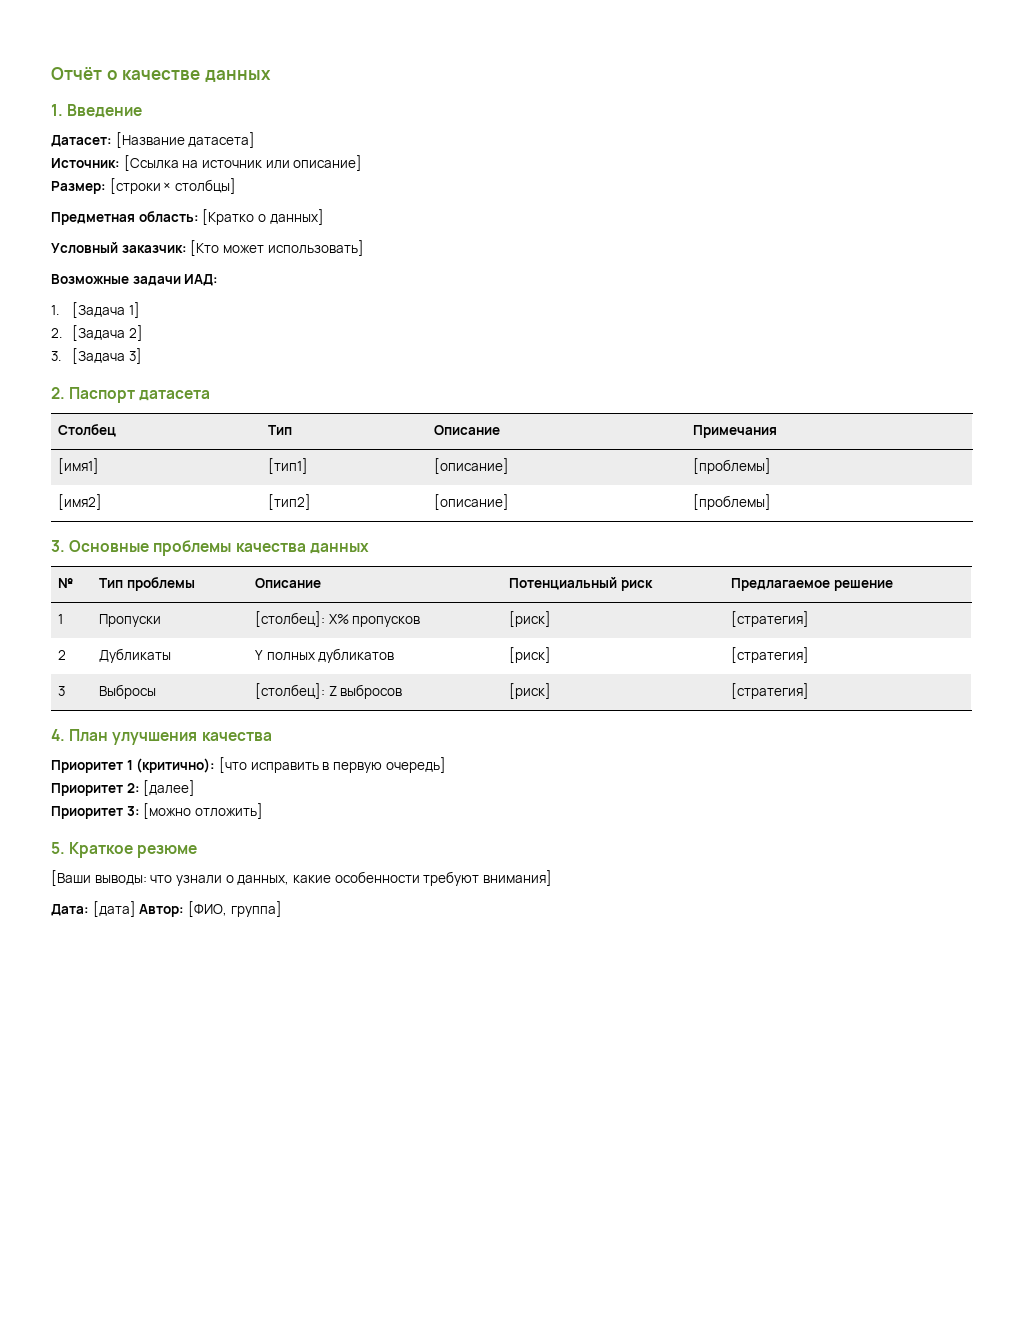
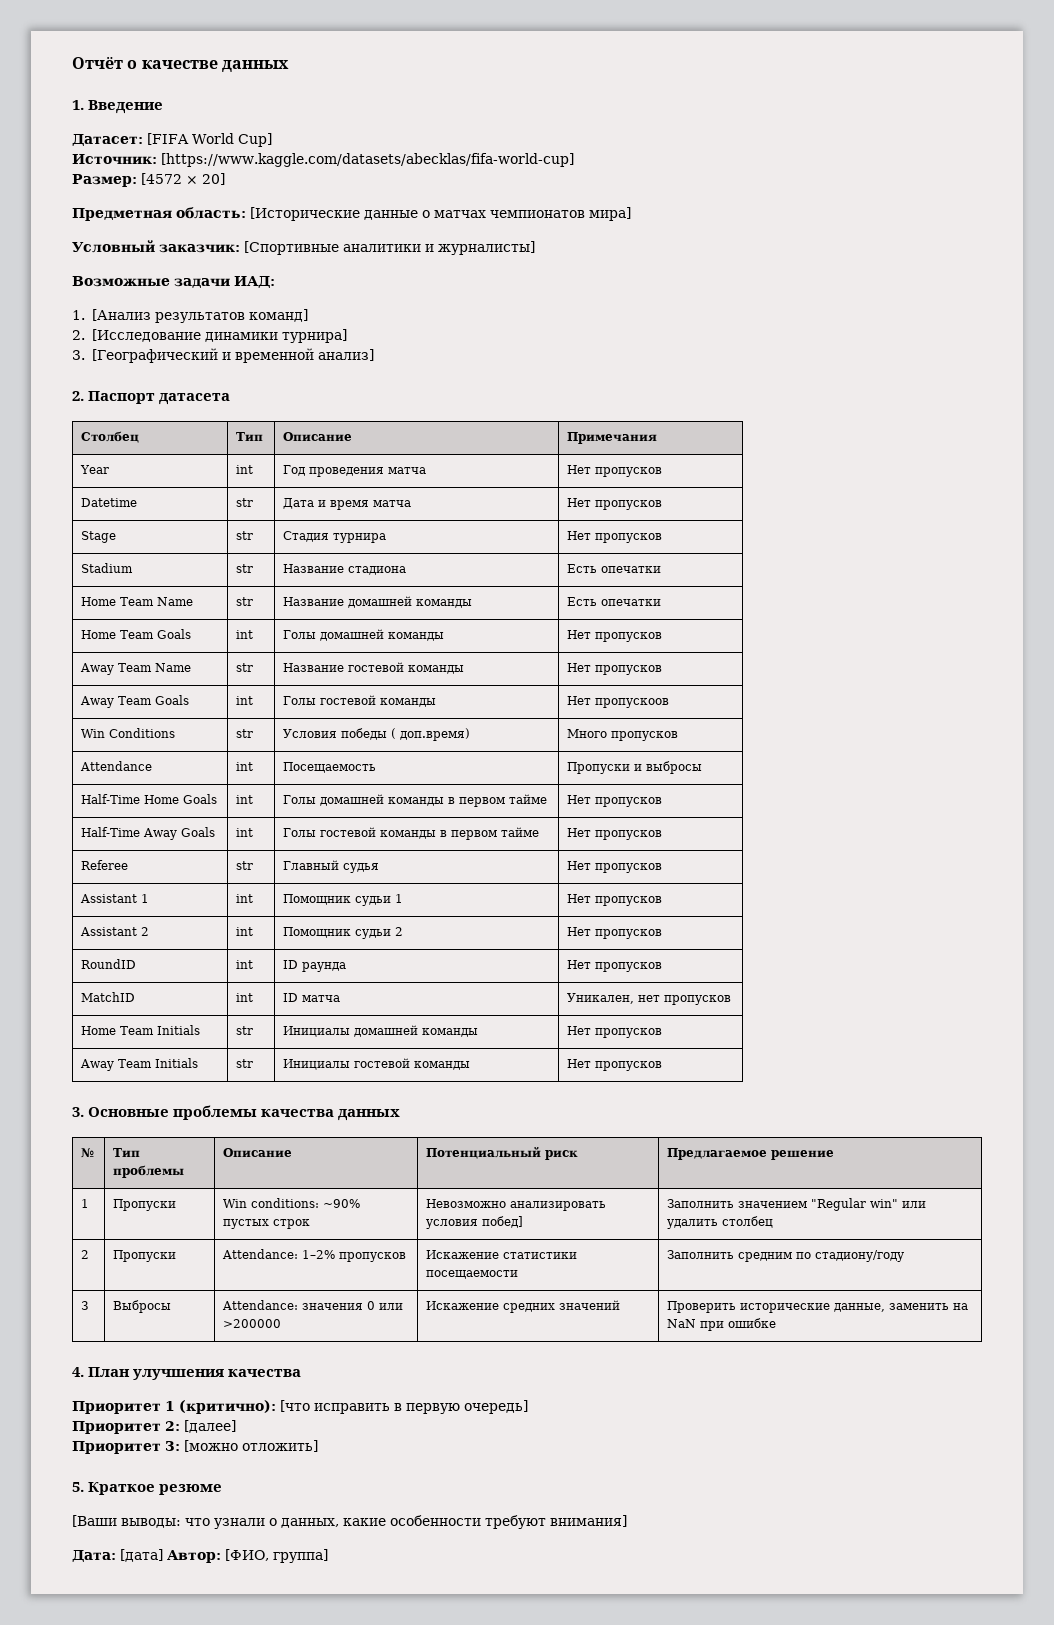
[115,132,256,148] [51,155,363,171] [51,178,236,194] [51,209,324,225] [51,240,364,256] [51,274,219,286] [51,302,141,318] [51,325,144,341] [51,348,143,364] [Название датасета] // Источник: [Ссылка на источник или описание] // Размер: [строки × столбцы] // Предметная область: [Кратко о данных] // Условный заказчик: [Кто может использовать] // Возможные задачи ИАД: // 1. [Задача 1] // 2. [Задача 2] // 3. [Задача 3] -> [147,133,272,147] [72,153,574,167] [72,173,225,187] [72,207,631,221] [72,240,535,255] [72,276,275,288] [72,309,308,323] [72,329,347,343] [72,348,374,363] [FIFA World Cup] // Источник: [https://www.kaggle.com/datasets/abecklas/fifa-world-cup] // Размер: [4572 × 20] // Предметная область: [Исторические данные о матчах чемпионатов мира] // Условный заказчик: [Спортивные аналитики и журналисты] // Возможные задачи ИАД: // 1. [Анализ результатов команд] // 2. [Исследование динамики турнира] // 3. [Географический и временной анализ]
[57,458,99,474] [267,458,308,474] [433,458,509,474] [692,458,771,474] [57,494,102,510] [267,494,311,510] [433,494,509,510] [692,494,771,510] [имя1] | [тип1] | [описание] | [проблемы] // [имя2] | [тип2] | [описание] | [проблемы] -> [80,465,110,474] [236,465,254,474] [283,465,427,477] [567,465,663,477] [81,498,138,507] [236,498,254,507] [283,498,412,510] [567,498,663,510] [81,531,117,543] [236,531,254,540] [283,531,387,543] [567,531,663,543] [81,563,134,573] [236,564,254,573] [283,564,407,575] [567,564,662,573] [81,597,194,606] [236,597,254,606] [283,596,473,608] [567,597,662,606] [81,629,192,639] [236,630,254,639] [283,629,445,641] [567,630,663,642] [80,663,192,675] [236,663,254,672] [283,662,465,674] [567,663,663,675] [80,695,190,708] [236,696,254,705] [283,695,437,707] [567,696,670,708] [81,728,176,738] [236,729,254,738] [283,728,471,741] [567,729,679,741] [80,761,153,771] [236,762,254,771] [283,762,377,773] [567,761,703,774] [81,794,218,804] [236,795,254,804] [283,794,548,807] [567,795,663,807] [81,827,216,840] [236,828,254,837] [283,827,540,840] [567,828,663,840] [81,860,129,870] [236,861,254,870] [283,860,380,873] [567,861,663,873] [80,894,150,903] [236,894,254,903] [283,894,404,906] [567,894,663,906] [80,927,150,936] [236,927,254,936] [283,927,404,939] [567,927,663,939] [81,959,137,969] [236,960,254,969] [283,960,347,972] [567,960,663,972] [81,992,136,1002] [236,993,254,1002] [283,993,341,1002] [567,993,732,1005] [81,1025,201,1035] [236,1026,254,1035] [283,1025,479,1037] [567,1026,663,1038] [80,1058,199,1071] [236,1059,254,1068] [283,1058,471,1070] [567,1059,663,1071] Year | int | Год проведения матча | Нет пропусков // Datetime | str | Дата и время матча | Нет пропусков // Stage | str | Стадия турнира | Нет пропусков // Stadium | str | Название стадиона | Есть опечатки // Home Team Name | str | Название домашней команды | Есть опечатки // Home Team Goals | int | Голы домашней команды | Нет пропусков // Away Team Name | str | Название гостевой команды | Нет пропусков // Away Team Goals | int | Голы гостевой команды | Нет пропускоов // Win Conditions | str | Условия победы ( доп.время) | Много пропусков // Attendance | int | Посещаемость | Пропуски и выбросы // Half-Time Home Goals | int | Голы домашней команды в первом тайме | Нет пропусков // Half-Time Away Goals | int | Голы гостевой команды в первом тайме | Нет пропусков // Referee | str | Главный судья | Нет пропусков // Assistant 1 | int | Помощник судьи 1 | Нет пропусков // Assistant 2 | int | Помощник судьи 2 | Нет пропусков // RoundID | int | ID раунда | Нет пропусков // MatchID | int | ID матча | Уникален, нет пропусков // Home Team Initials | str | Инициалы домашней команды | Нет пропусков // Away Team Initials | str | Инициалы гостевой команды | Нет пропусков
[254,611,421,627] [508,611,551,627] [730,611,809,627] [57,650,66,660] [98,648,171,663] [254,648,395,663] [508,647,551,663] [730,647,809,663] [57,686,65,696] [98,684,156,699] [254,683,403,699] [508,683,551,699] [730,683,809,699] [столбец]: X% пропусков | [риск] | [стратегия] // 2 | Дубликаты | Y полных дубликатов | [риск] | [стратегия] // 3 | Выбросы | [столбец]: Z выбросов | [риск] | [стратегия] -> [223,1198,361,1208] [223,1219,311,1229] [426,1199,607,1211] [426,1216,524,1229] [667,1198,927,1211] [667,1216,774,1229] [81,1250,90,1259] [113,1250,177,1262] [222,1249,407,1262] [426,1250,578,1259] [426,1270,519,1279] [667,1250,905,1262] [81,1301,90,1310] [113,1300,172,1313] [222,1300,404,1310] [223,1319,282,1328] [426,1300,621,1313] [667,1301,969,1313] [667,1318,777,1331] Win conditions: ~90% пустых строк | Невозможно анализировать условия побед] | Заполнить значением "Regular win" или удалить столбец // 2 | Пропуски | Attendance: 1–2% пропусков | Искажение статистики посещаемости | Заполнить средним по стадиону/году // 3 | Выбросы | Attendance: значения 0 или >200000 | Искажение средних значений | Проверить исторические данные, заменить на NaN при ошибке

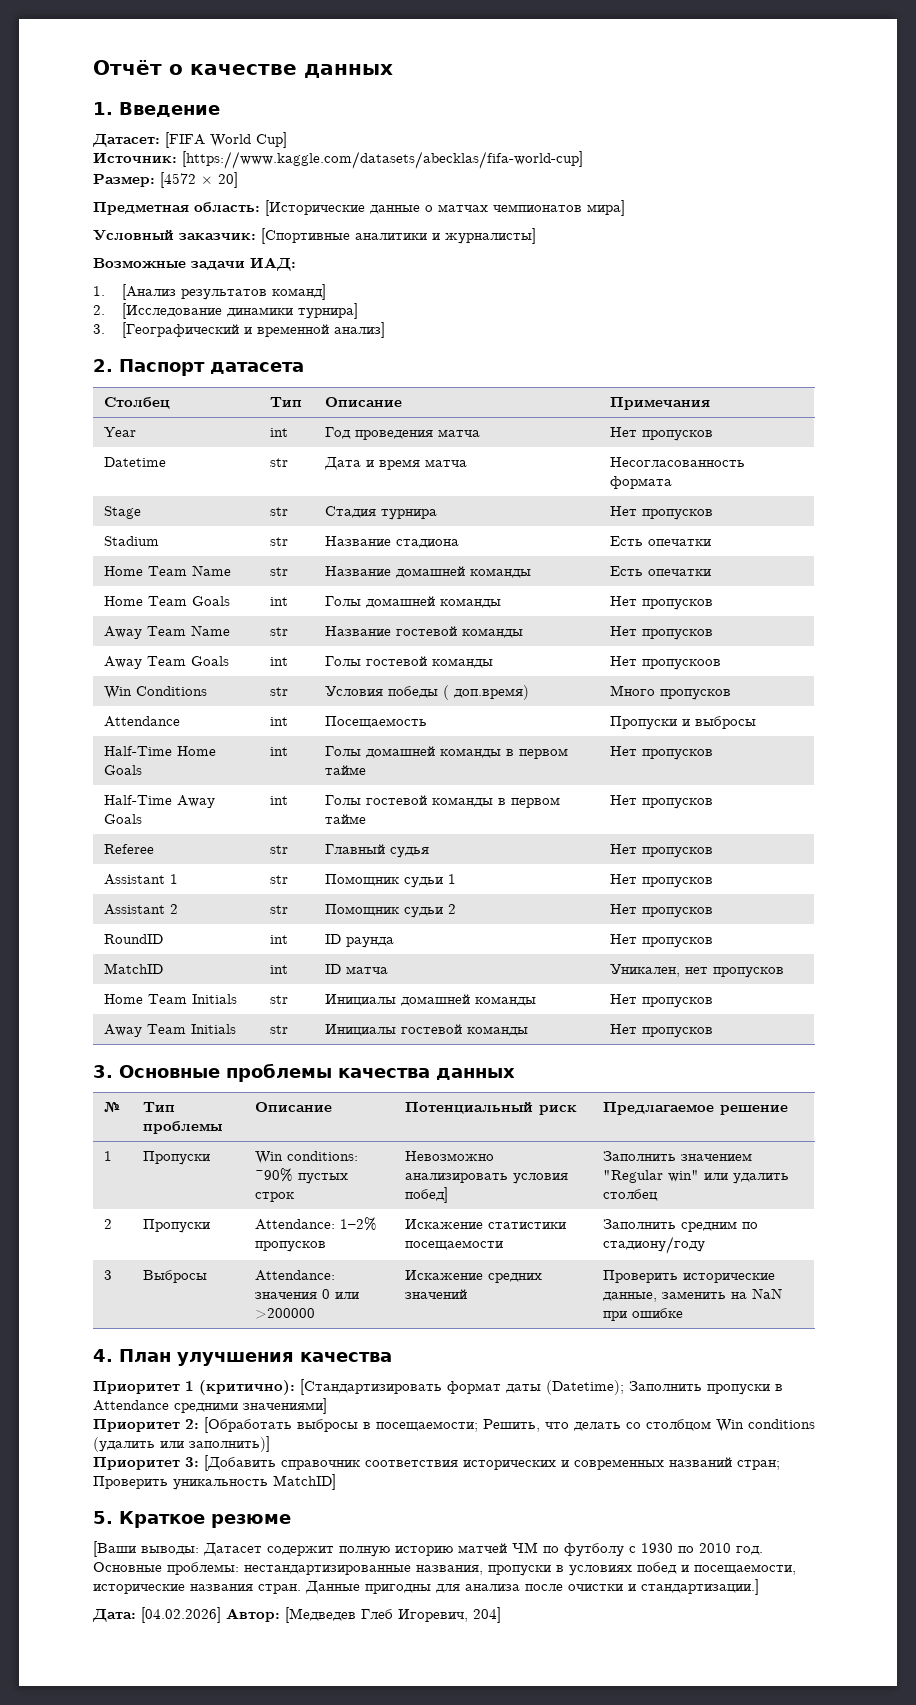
[567,498,663,510] Нет пропусков -> [609,457,745,467] [609,476,672,489] Несогласованность формата
[236,894,254,903] int -> [269,875,288,884] str
[236,927,254,936] int -> [269,905,288,914] str
[280,1400,528,1414] [72,1420,236,1434] [72,1440,318,1454] [что исправить в первую очередь] // Приоритет 2: [далее] // Приоритет 3: [можно отложить] -> [300,1379,783,1395] [93,1398,327,1414] [93,1417,815,1433] [93,1436,270,1452] [93,1455,780,1471] [93,1474,336,1490] [Стандартизировать формат даты (Datetime); Заполнить пропуски в Attendance средними значениями] // Приоритет 2: [Обработать выбросы в посещаемости; Решить, что делать со столбцом Win conditions (удалить или заполнить)] // Приоритет 3: [Добавить справочник соответствия исторических и современных названий стран; Проверить уникальность MatchID]
[185,1515,627,1529] [72,1549,328,1563] что узнали о данных, какие особенности требуют внимания] // Дата: [дата] Автор: [ФИО, группа] -> [203,1542,763,1557] [93,1562,796,1576] [93,1579,759,1595] [92,1607,501,1623] Датасет содержит полную историю матчей ЧМ по футболу с 1930 по 2010 год. Основные проблемы: нестандартизированные названия, пропуски в условиях побед и посещаемости, исторические названия стран. Данные пригодны для анализа после очистки и стандартизации.] // Дата: [04.02.2026] Автор: [Медведев Глеб Игоревич, 204]

